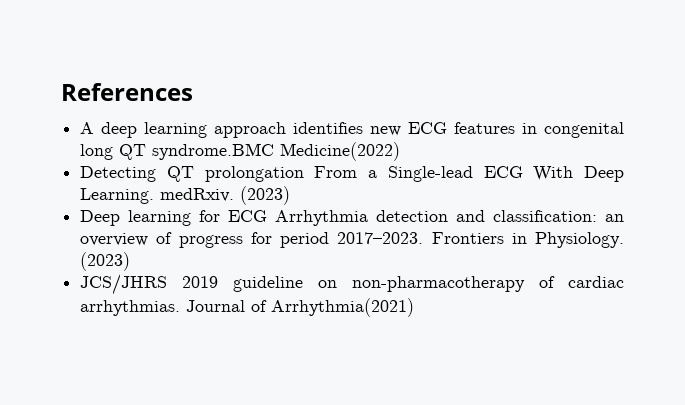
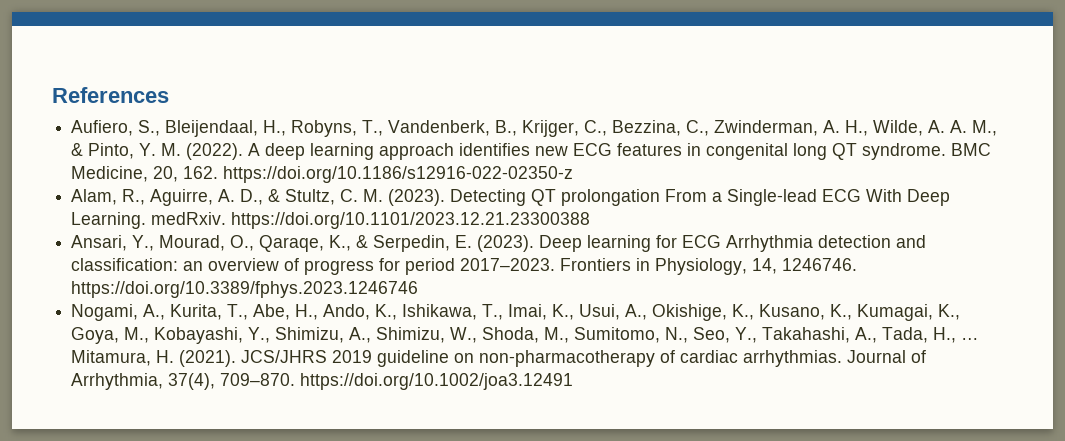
(193, 92) none -> [71,120,998,137] [71,143,244,160] Aufiero, S., Bleijendaal, H., Robyns, T., Vandenberk, B., Krijger, C., Bezzina, C., Zwinderman, A. H., Wilde, A. A. M., & Pinto, Y. M. (2022).
[152,142,401,161] syndrome.BMC Medicine(2022) // -> [862,143,992,160] [71,166,574,183] [71,189,446,206] syndrome. BMC Medicine, 20, 162. https://doi.org/10.1186/s12916-022-02350-z // Alam, R., Aguirre, A. D., & Stultz, C. M. (2023).
[240,186,291,205] (2023) // -> [231,212,591,229] [71,235,535,252] https://doi.org/10.1101/2023.12.21.23300388 // Ansari, Y., Mourad, O., Qaraqe, K., & Serpedin, E. (2023).
[535,232,624,248] [80,252,131,271] Physiology. (2023) // -> [655,258,858,275] [71,281,419,298] [71,304,961,321] [71,327,980,344] [71,350,237,367] Physiology, 14, 1246746. https://doi.org/10.3389/fphys.2023.1246746 // Nogami, A., Kurita, T., Abe, H., Ando, K., Ishikawa, T., Imai, K., Usui, A., Okishige, K., Kusano, K., Kumagai, K., Goya, M., Kobayashi, Y., Shimizu, A., Shimizu, W., Shoda, M., Sumitomo, N., Seo, Y., Takahashi, A., Tada, H., … Mitamura, H. (2021).
[271,298,415,317] Arrhythmia(2021) -> [71,373,574,390] Arrhythmia, 37(4), 709–870. https://doi.org/10.1002/joa3.12491

